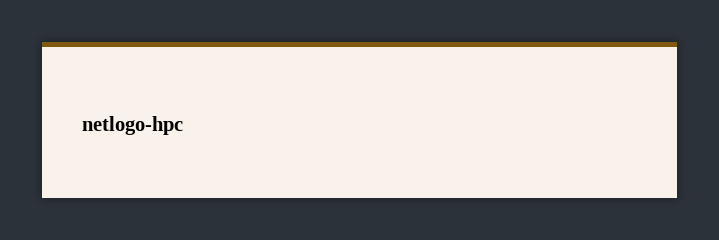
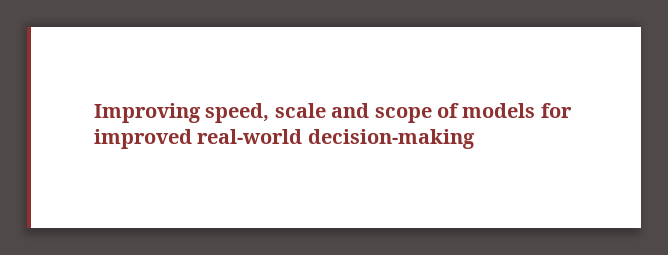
[82,116,183,135] netlogo-hpc -> [94,103,572,123] [94,129,475,149] Improving speed, scale and scope of models for improved real-world decision-making

